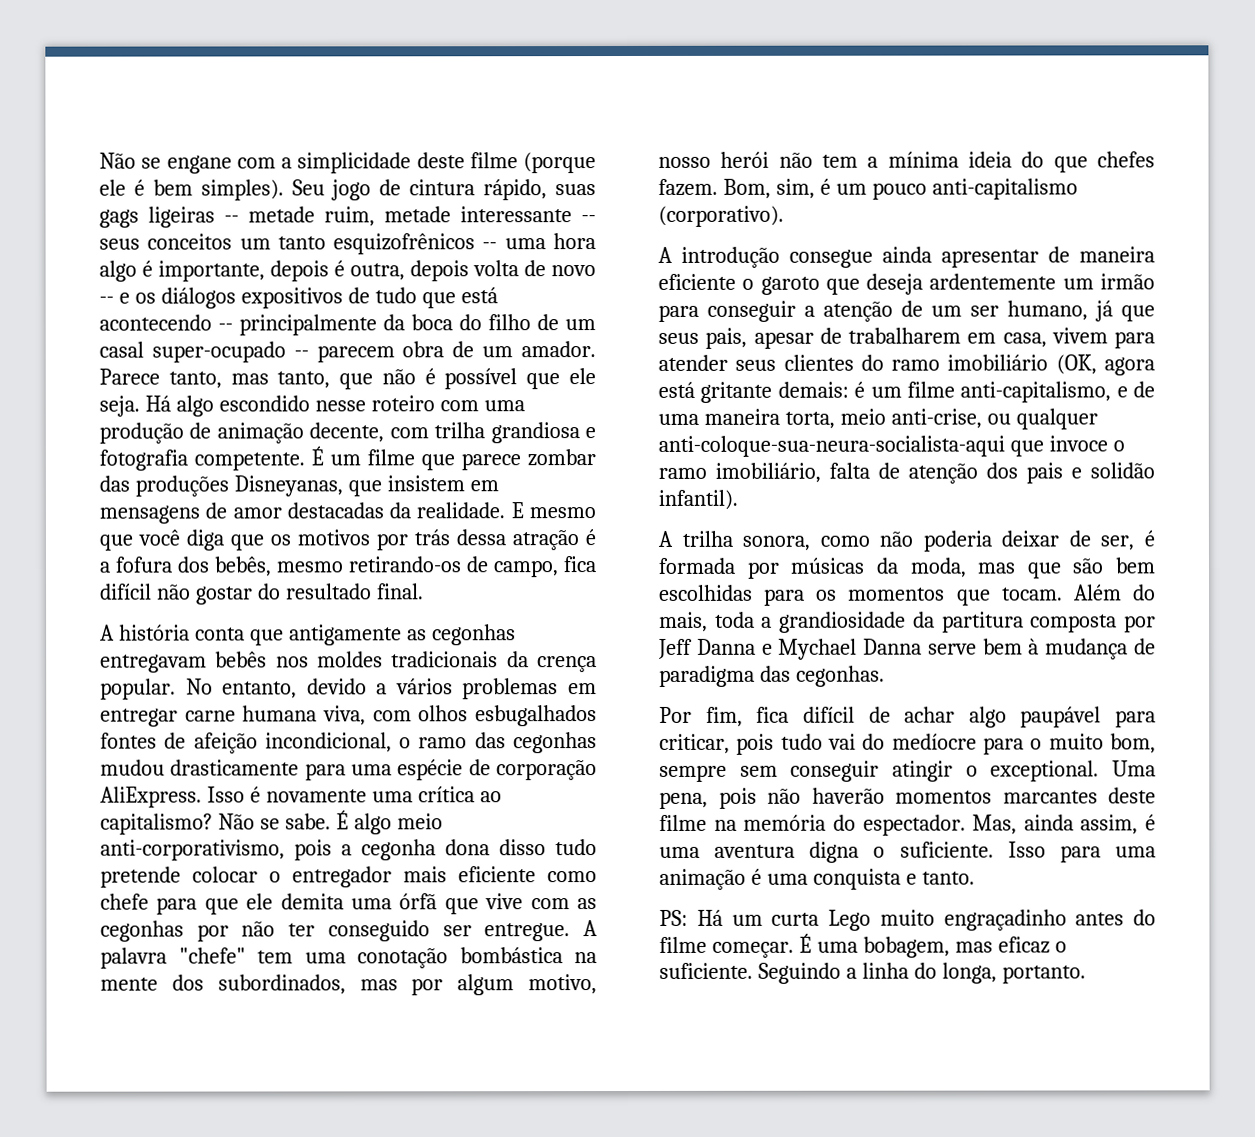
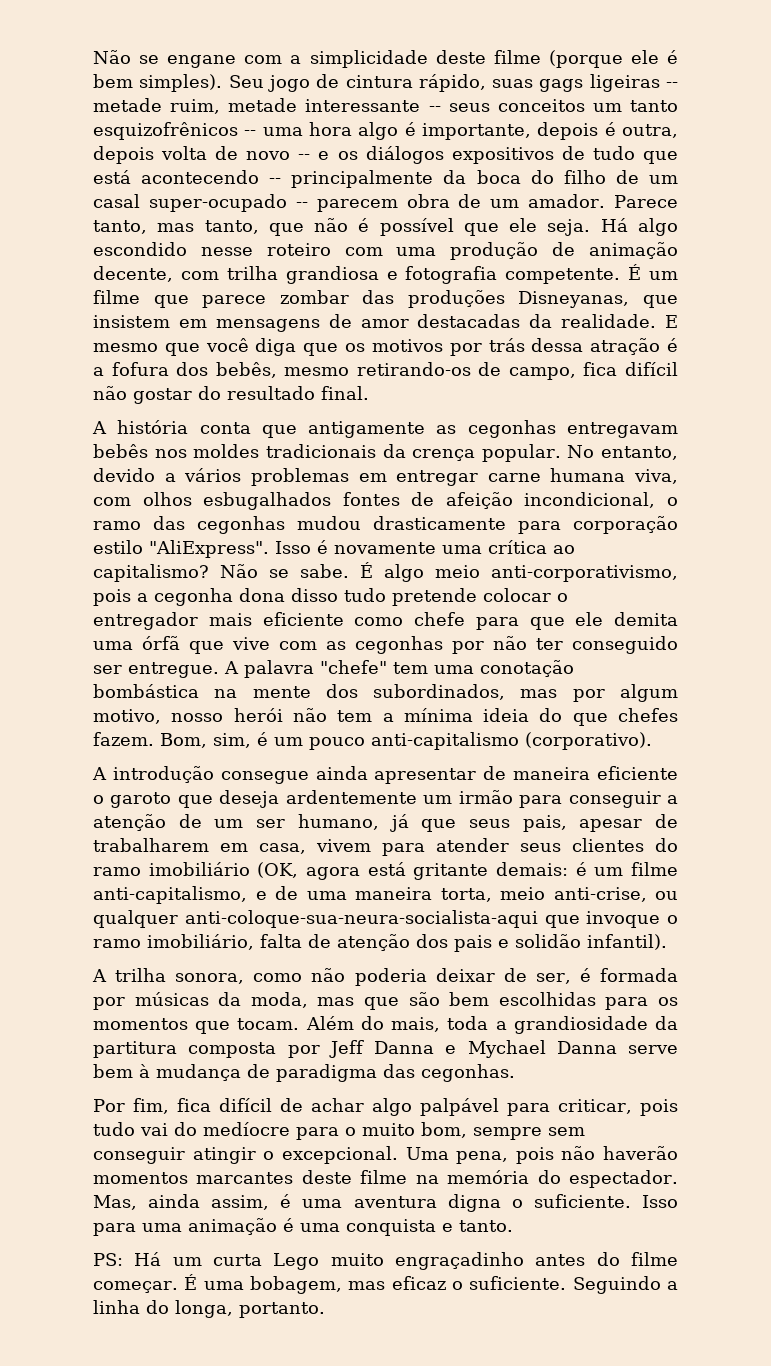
[351,759,597,781] [100,786,202,808] uma espécie de corporação AliExpress. -> [573,516,678,534] [93,540,269,558] corporação estilo "AliExpress".
[1048,435,1108,452] invoce -> [586,911,661,928] invoque
[1020,706,1102,728] paupável -> [420,1098,500,1116] palpável
[990,760,1100,782] exceptional. -> [281,1146,398,1164] excepcional.

